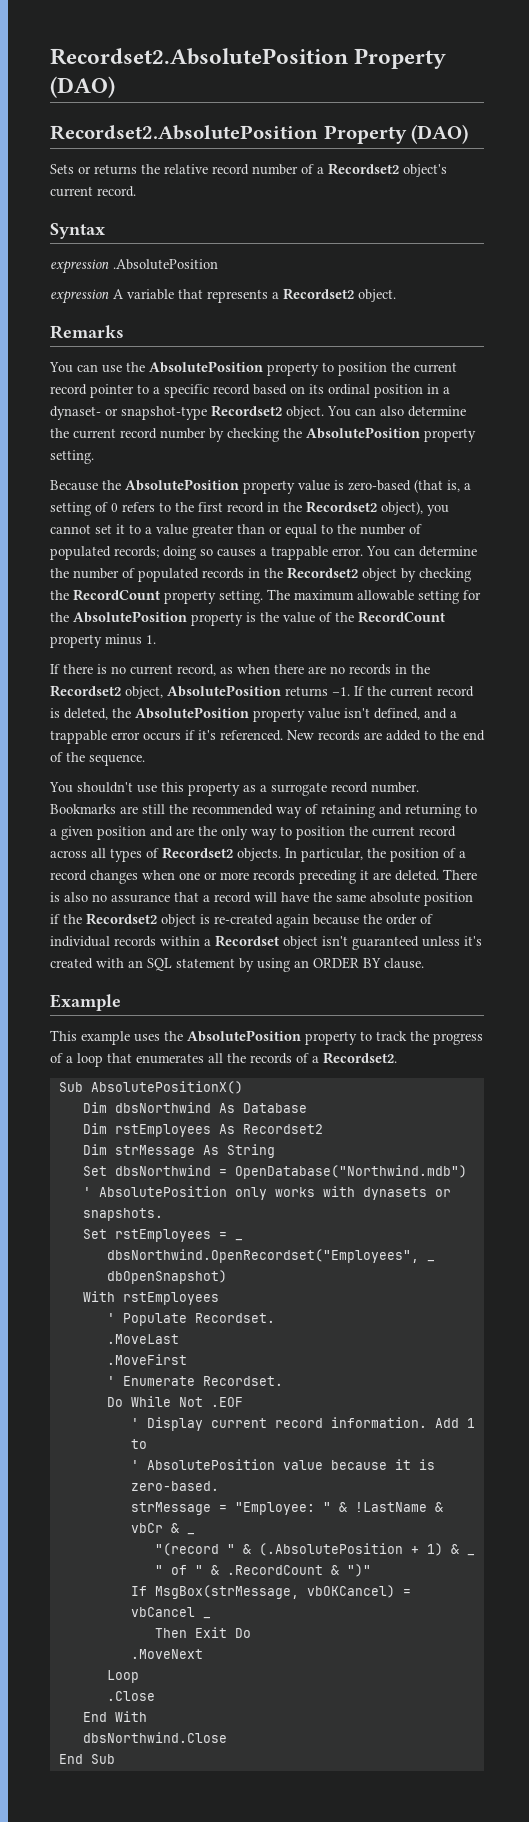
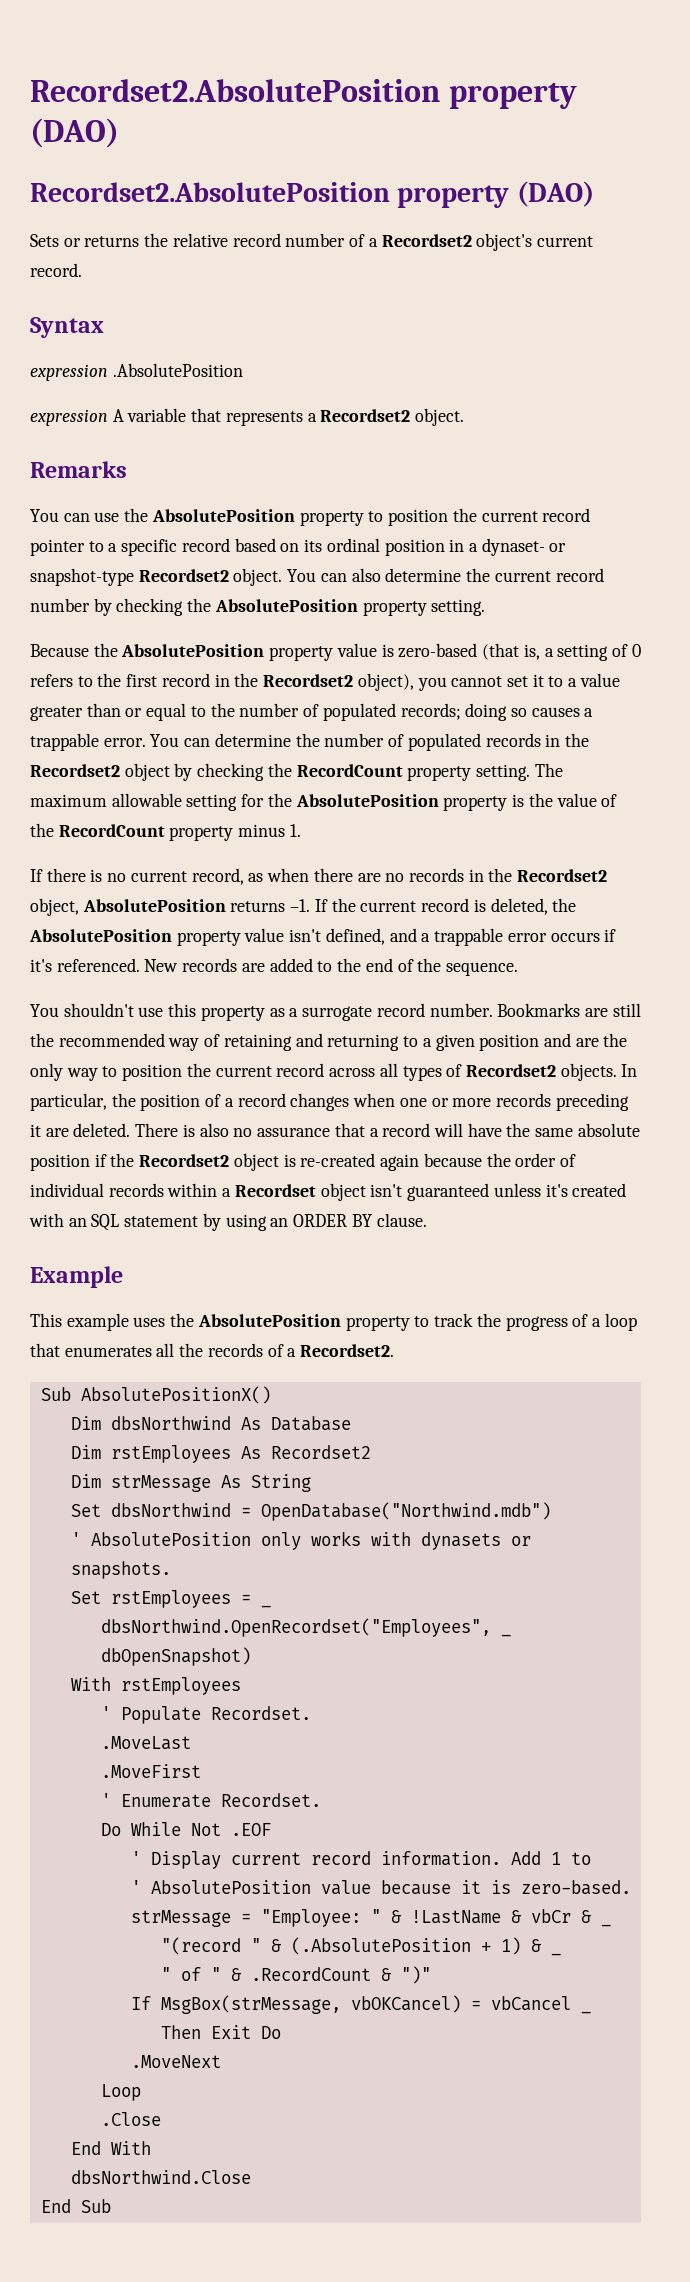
[50,48,447,69] Recordset2.AbsolutePosition Property -> [30,79,577,109] Recordset2.AbsolutePosition property
[323,125,407,144] Property -> [397,185,510,208] property

